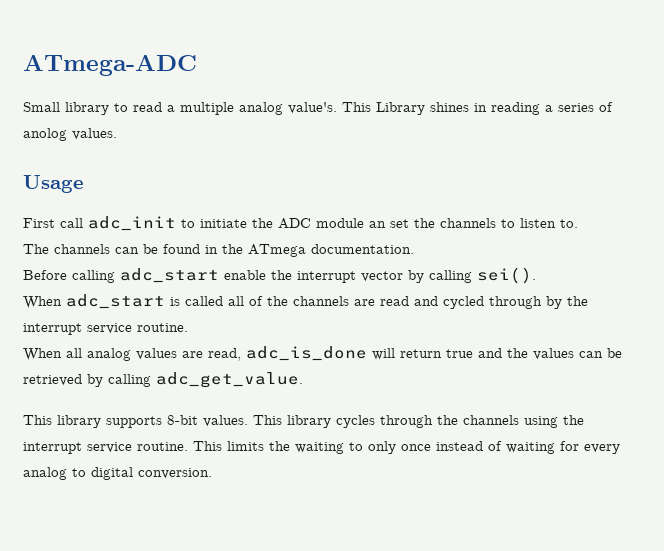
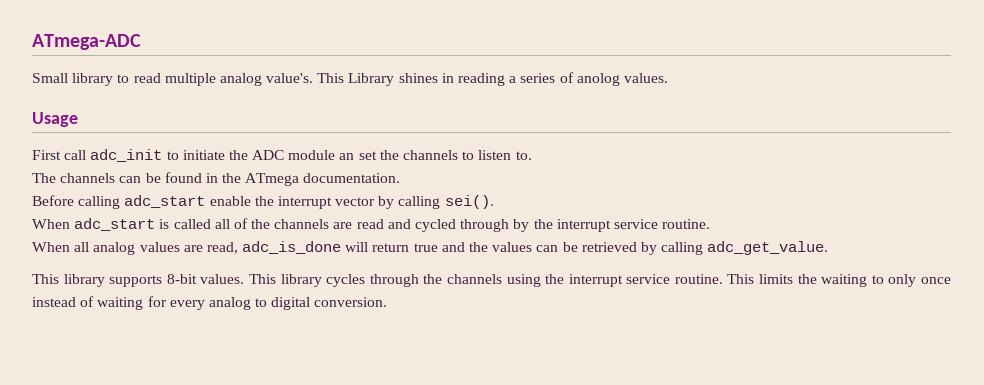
[167,105,175,112] a -> (161, 78) none

